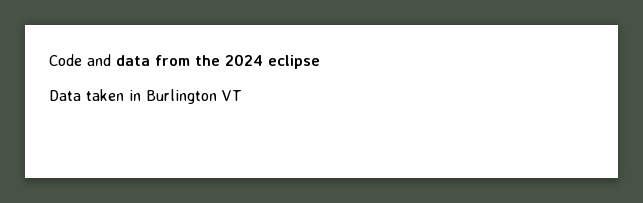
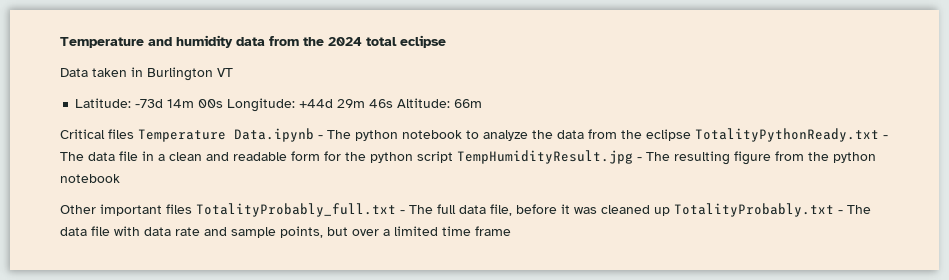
[49,54,111,66] Code and -> [60,35,233,48] Temperature and humidity
(263, 60) none -> [366,37,397,46] total
(242, 95) none -> [75,98,483,112] [60,128,888,142] [60,150,876,165] [60,174,120,183] [60,203,871,217] [60,226,511,238] // Latitude: -73d 14m 00s Longitude: +44d 29m 46s Altitude: 66m // Critical files Temperature Data.ipynb - The python notebook to analyze the data from the eclipse TotalityPythonReady.txt - The data file in a clean and readable form for the python script TempHumidityResult.jpg - The resulting figure from the python notebook // Other important files TotalityProbably_full.txt - The full data file, before it was cleaned up TotalityProbably.txt - The data file with data rate and sample points, but over a limited time frame

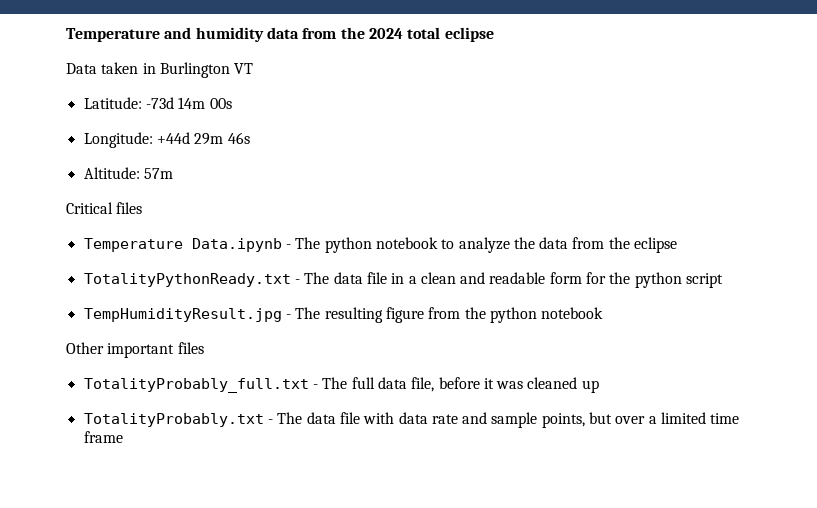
(224, 103) none -> (232, 103) //
[397,98,483,108] Altitude: 66m -> [83,167,173,179] // Altitude: 57m
(134, 134) none -> (143, 208) //
(691, 135) none -> (678, 245) //
(453, 157) none -> (724, 280) //
(192, 209) none -> (204, 348) //
(670, 211) none -> (599, 386) //

